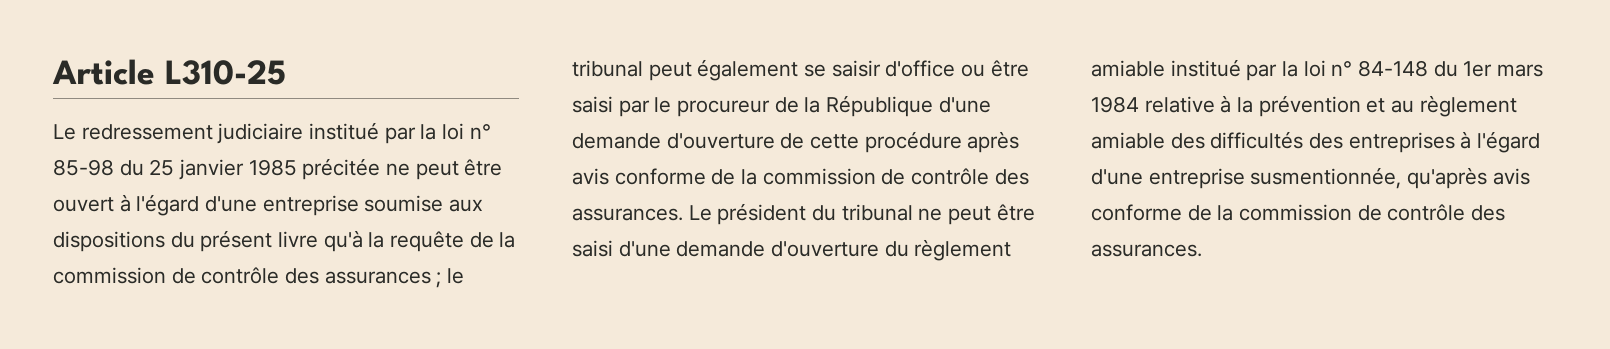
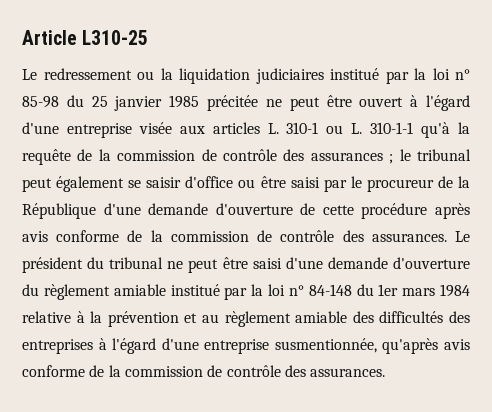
[217,123,304,144] judiciaire -> [137,68,324,84] ou la liquidation judiciaires
[364,195,484,212] [53,230,319,252] soumise aux dispositions du présent livre -> [138,122,414,134] visée aux articles L. 310-1 ou L. 310-1-1

